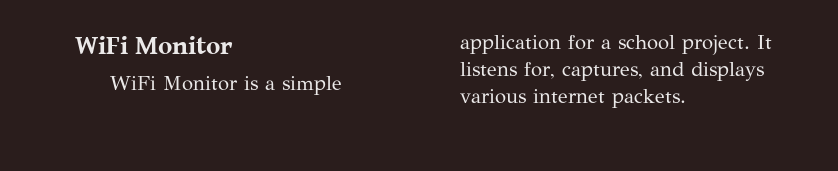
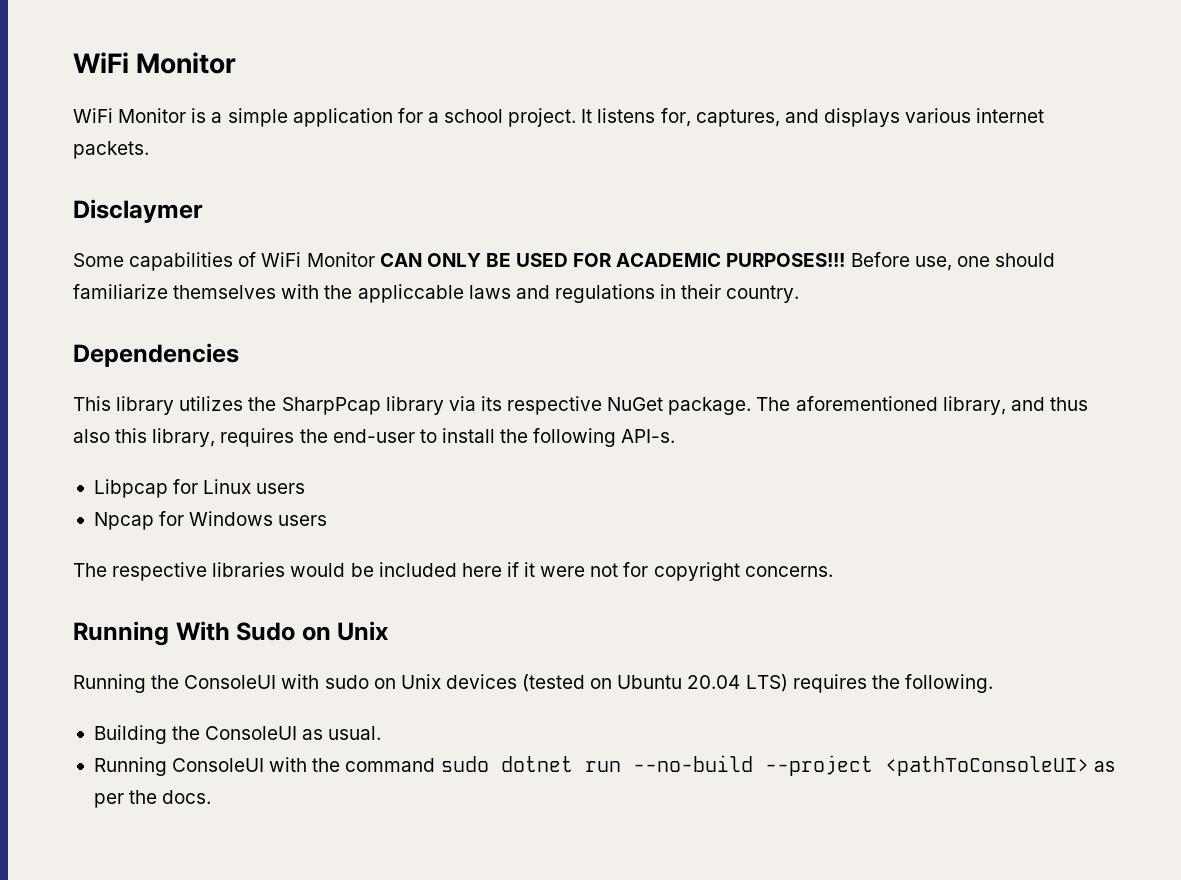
(686, 98) none -> [73,199,203,223] [73,252,1055,271] [73,284,800,303] [73,343,239,367] [73,396,1088,415] [73,428,676,447] [93,479,306,498] [93,511,328,530] [73,562,833,581] [73,621,390,646] [73,674,993,693] [93,725,382,744] [93,755,1115,776] [93,790,212,808] // Disclaymer // Some capabilities of WiFi Monitor CAN ONLY BE USED FOR ACADEMIC PURPOSES!!! Before use, one should familiarize themselves with the appliccable laws and regulations in their country. // Dependencies // This library utilizes the SharpPcap library via its respective NuGet package. The aforementioned library, and thus also this library, requires the end-user to install the following API-s. // Libpcap for Linux users // Npcap for Windows users // The respective libraries would be included here if it were not for copyright concerns. // Running With Sudo on Unix // Running the ConsoleUI with sudo on Unix devices (tested on Ubuntu 20.04 LTS) requires the following. // Building the ConsoleUI as usual. // Running ConsoleUI with the command sudo dotnet run --no-build --project <pathToConsoleUI> as per the docs.

